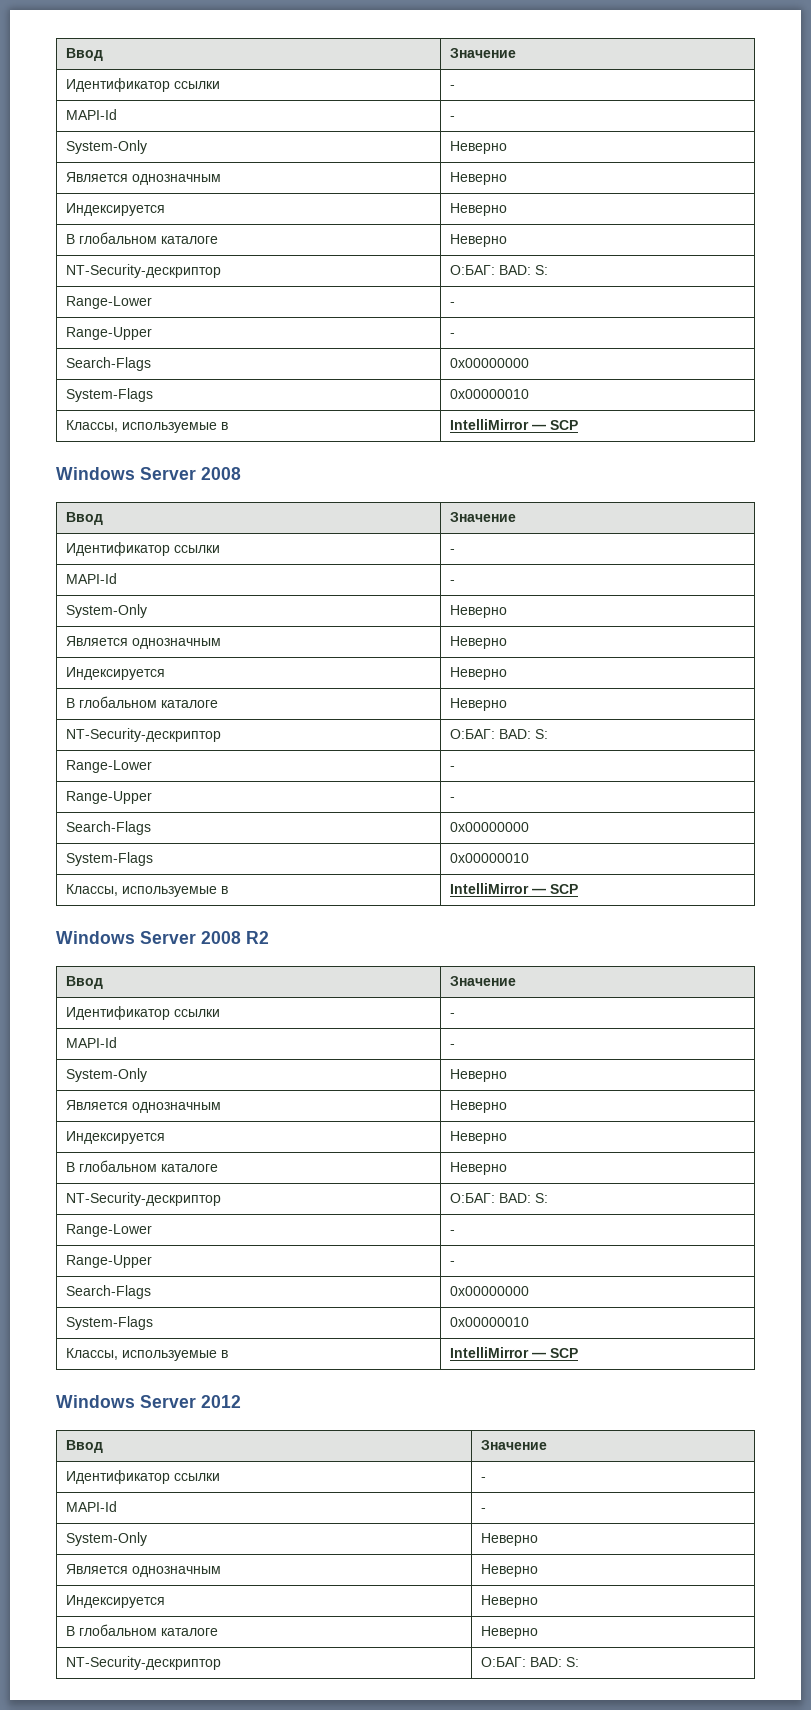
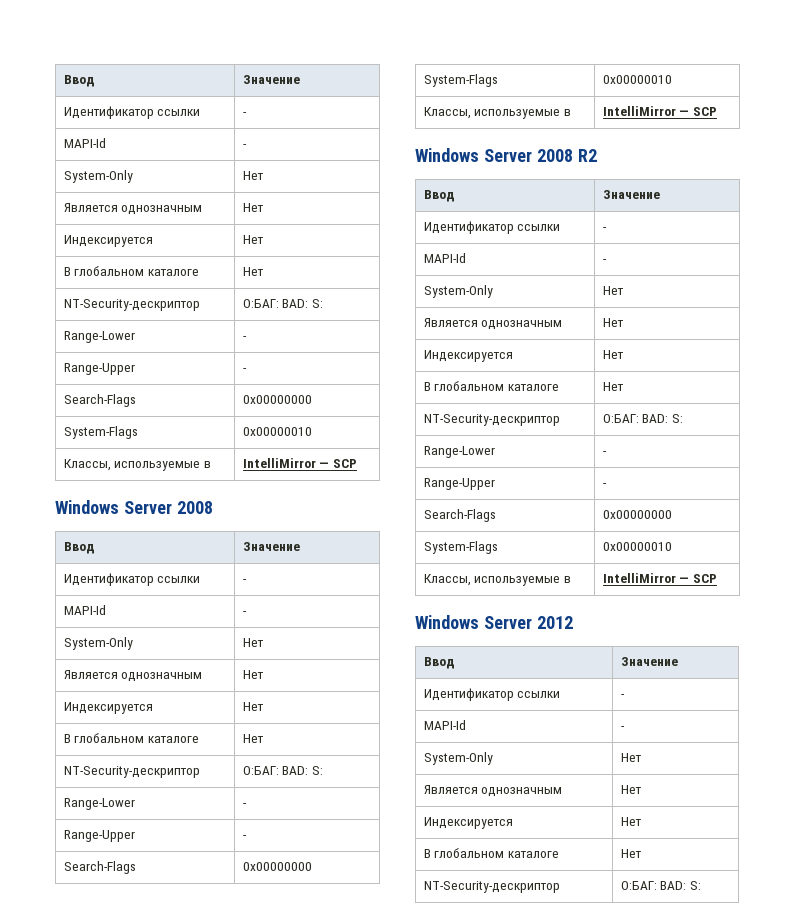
[65,48,103,61] [449,48,516,58] [65,78,220,92] [449,85,455,89] [65,109,117,120] [449,116,455,120] [65,140,147,154] [449,141,507,154] [65,172,221,185] [449,172,507,185] [65,203,165,216] [449,203,507,216] [65,232,218,244] [449,234,507,247] Ввод | Значение // Идентификатор ссылки | - // MAPI-Id | - // System-Only | Неверно // Является однозначным | Неверно // Индексируется | Неверно // В глобальном каталоге | Неверно -> [63,75,95,87] [242,75,300,84] [63,106,201,119] [242,112,247,116] [63,138,106,148] [242,144,247,148] [63,170,133,183] [242,171,263,180] [63,203,203,215] [242,203,263,212] [63,235,153,247] [242,235,263,244] [63,266,199,276] [242,267,263,276] Ввод | Значение // Идентификатор ссылки | - // MAPI-Id | - // System-Only | Нет // Является однозначным | Нет // Индексируется | Нет // В глобальном каталоге | Нет
[449,605,507,618] [65,636,221,649] [449,636,507,649] [65,667,165,680] [449,667,507,680] [65,696,218,708] [449,698,507,711] Неверно // Является однозначным | Неверно // Индексируется | Неверно // В глобальном каталоге | Неверно -> [242,638,263,647] [63,670,203,682] [242,670,263,679] [63,702,153,714] [242,702,263,711] [63,733,199,743] [242,734,263,743] Нет // Является однозначным | Нет // Индексируется | Нет // В глобальном каталоге | Нет
[449,1069,507,1082] [65,1100,221,1113] [449,1100,507,1113] [65,1131,165,1144] [449,1131,507,1144] [65,1160,218,1172] [449,1162,507,1175] Неверно // Является однозначным | Неверно // Индексируется | Неверно // В глобальном каталоге | Неверно -> [602,286,623,295] [423,318,563,330] [602,318,623,327] [423,350,513,362] [602,350,623,359] [423,381,559,391] [602,382,623,391] Нет // Является однозначным | Нет // Индексируется | Нет // В глобальном каталоге | Нет
[480,1533,538,1546] [65,1564,221,1577] [480,1564,538,1577] [65,1595,165,1608] [480,1595,538,1608] [65,1624,218,1636] [480,1626,538,1639] Неверно // Является однозначным | Неверно // Индексируется | Неверно // В глобальном каталоге | Неверно -> [620,753,641,762] [423,785,563,797] [620,785,641,794] [423,817,513,829] [620,817,641,826] [423,848,559,858] [620,849,641,858] Нет // Является однозначным | Нет // Индексируется | Нет // В глобальном каталоге | Нет

